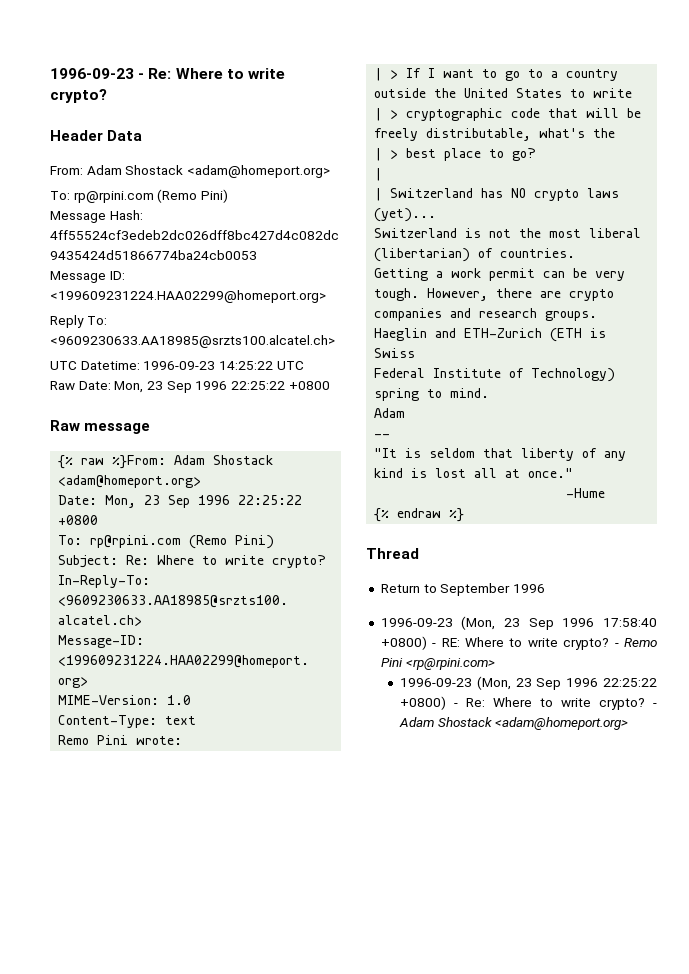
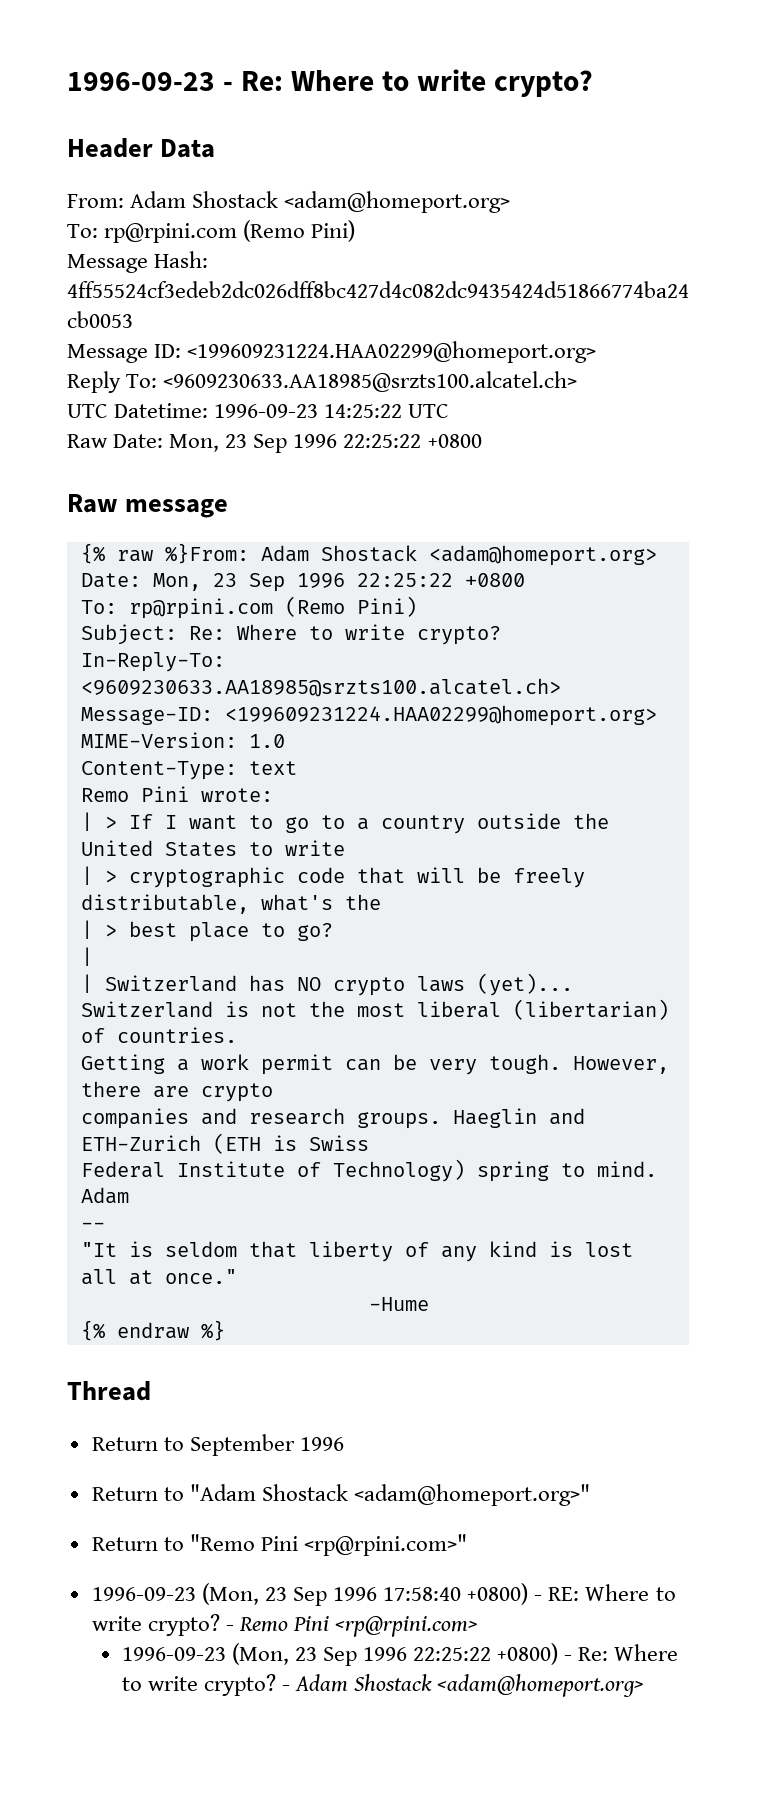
(545, 588) none -> [91,1484,591,1506] [91,1534,468,1556] // Return to "Adam Shostack <adam@homeport.org>" // Return to "Remo Pini <rp@rpini.com>"

